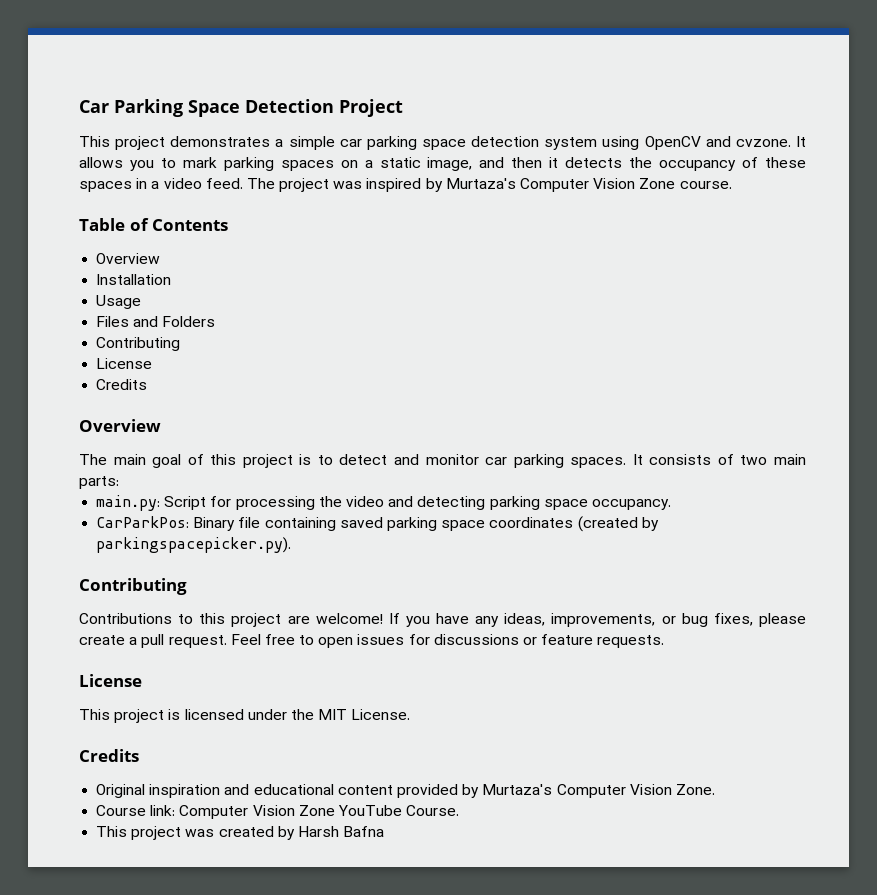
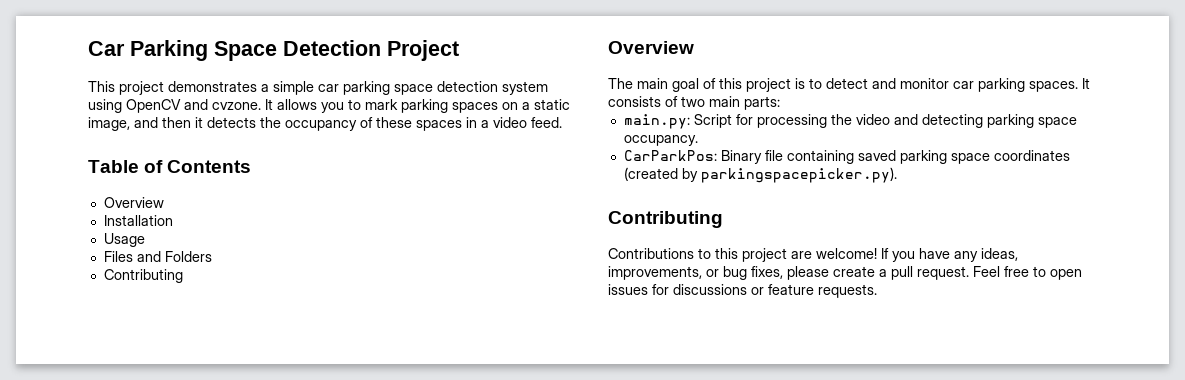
[246,178,732,192] The project was inspired by Murtaza's Computer Vision Zone course. -> (562, 122) none
[96,358,153,369] [96,379,148,390] // License // Credits -> (183, 276) none
[79,674,142,687] [79,709,411,723] [79,749,139,762] [96,784,715,798] [96,805,460,819] [96,826,385,840] // License // This project is licensed under the MIT License. // Credits // Original inspiration and educational content provided by Murtaza's Computer Vision Zone. // Course link: Computer Vision Zone YouTube Course. // This project was created by Harsh Bafna -> (877, 291) none

